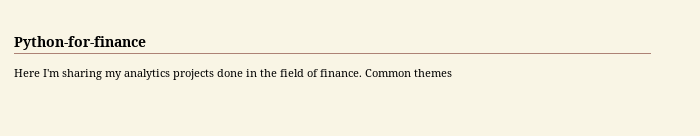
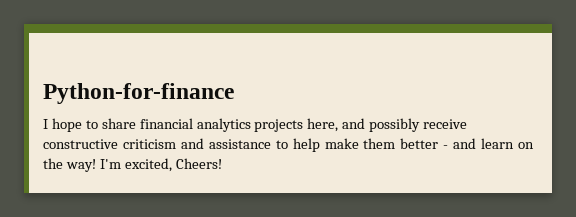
[14,69,452,80] Here I'm sharing my analytics projects done in the field of finance. Common themes -> [43,118,468,132] [43,138,535,152] [43,158,222,172] I hope to share financial analytics projects here, and possibly receive constructive criticism and assistance to help make them better - and learn on the way! I'm excited, Cheers!

